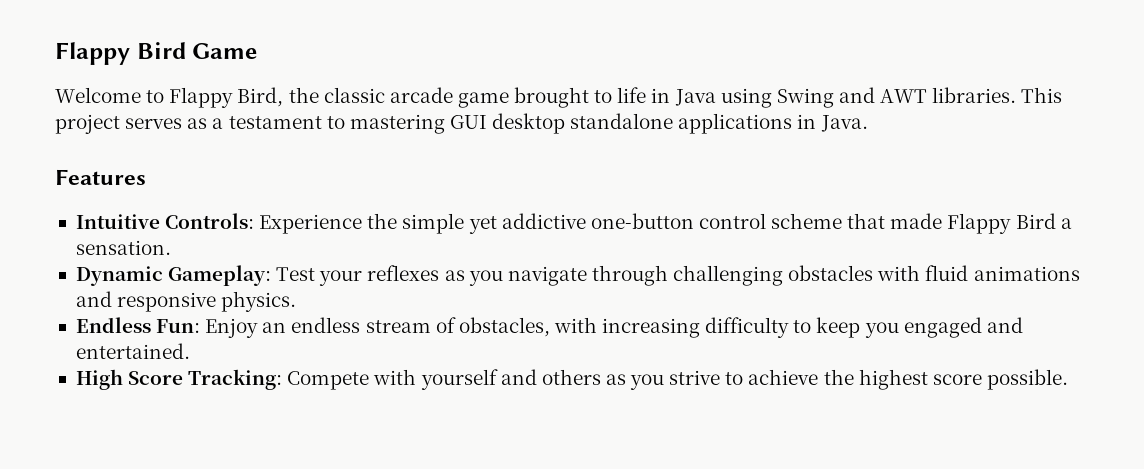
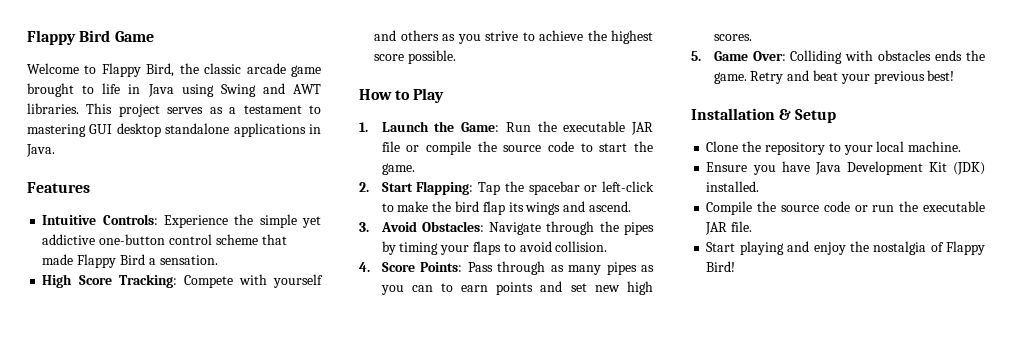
[75,265,1080,286] [75,291,297,312] [75,317,1023,338] [75,343,190,359] // Dynamic Gameplay: Test your reflexes as you navigate through challenging obstacles with fluid animations and responsive physics. // Endless Fun: Enjoy an endless stream of obstacles, with increasing difficulty to keep you engaged and entertained. -> (218, 260) none
(1068, 379) none -> [359,88,445,103] [359,121,653,135] [381,141,653,155] [381,163,415,175] [359,181,654,195] [381,201,631,215] [359,221,654,235] [381,241,608,255] [359,261,654,275] [380,281,653,295] [713,34,752,41] [691,50,985,64] [713,70,955,84] [691,108,837,123] [706,141,962,155] [706,161,985,175] [706,181,760,192] [706,201,985,215] [705,221,753,235] [706,241,985,255] [706,261,736,272] // How to Play // 1. Launch the Game: Run the executable JAR file or compile the source code to start the game. // 2. Start Flapping: Tap the spacebar or left-click to make the bird flap its wings and ascend. // 3. Avoid Obstacles: Navigate through the pipes by timing your flaps to avoid collision. // 4. Score Points: Pass through as many pipes as you can to earn points and set new high scores. // 5. Game Over: Colliding with obstacles ends the game. Retry and beat your previous best! // Installation & Setup // Clone the repository to your local machine. // Ensure you have Java Development Kit (JDK) installed. // Compile the source code or run the executable JAR file. // Start playing and enjoy the nostalgia of Flappy Bird!

